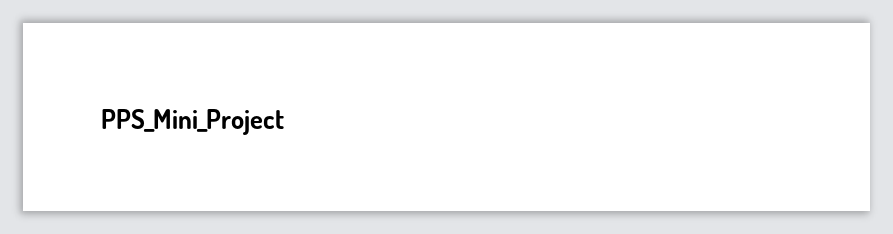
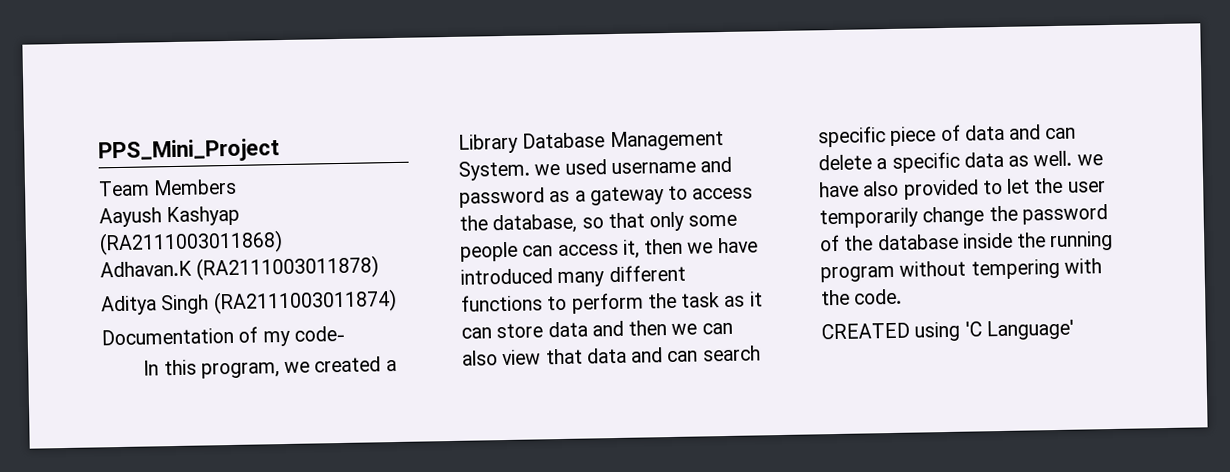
(284, 122) none -> [98,178,238,197] [99,205,241,228] [99,230,283,256] [100,255,380,281] [101,288,397,316] [101,325,345,347] [143,356,397,379] [458,130,724,154] [458,156,733,181] [459,185,754,208] [459,211,738,235] [460,237,758,262] [460,264,686,288] [461,291,763,314] [461,320,733,339] [462,345,761,366] [818,124,1077,148] [818,150,1103,173] [819,177,1106,200] [819,204,1108,229] [820,230,1114,252] [820,258,1102,283] [821,288,903,306] [821,319,1074,342] // Team Members // Aayush Kashyap (RA2111003011868) // Adhavan.K (RA2111003011878) // Aditya Singh (RA2111003011874) // Documentation of my code- // In this program, we created a Library Database Management System. we used username and password as a gateway to access the database, so that only some people can access it, then we have introduced many different functions to perform the task as it can store data and then we can also view that data and can search specific piece of data and can delete a specific data as well. we have also provided to let the user temporarily change the password of the database inside the running program without tempering with the code. // CREATED using 'C Language'

